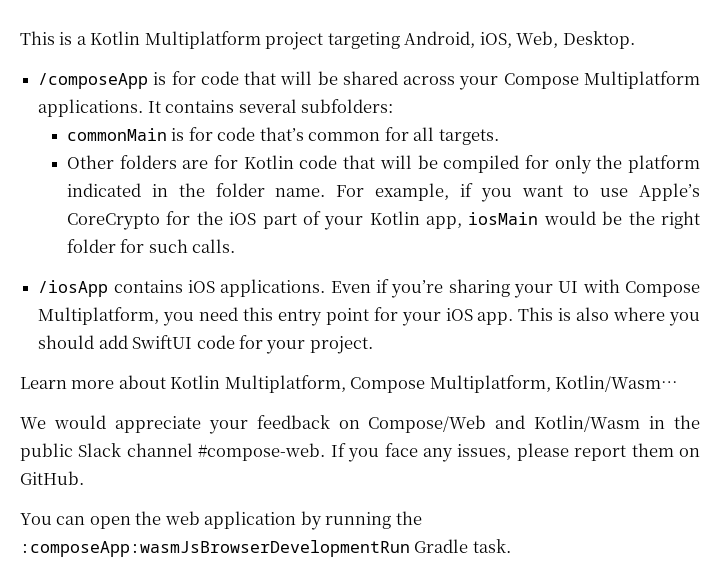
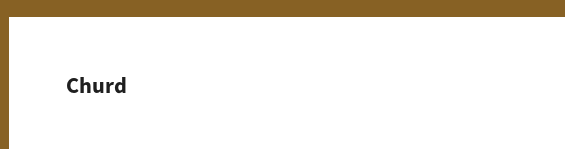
[20,31,635,50] [38,71,700,90] [38,99,393,117] [67,127,499,145] [67,155,701,174] [67,183,700,202] [67,211,700,230] [67,239,236,253] [38,279,701,298] [38,307,701,326] [38,335,373,354] [20,375,679,393] [20,415,700,434] [20,443,700,462] [20,471,84,485] [20,511,422,530] [20,539,511,557] This is a Kotlin Multiplatform project targeting Android, iOS, Web, Desktop. // /composeApp is for code that will be shared across your Compose Multiplatform applications. It contains several subfolders: // commonMain is for code that’s common for all targets. // Other folders are for Kotlin code that will be compiled for only the platform indicated in the folder name. For example, if you want to use Apple’s CoreCrypto for the iOS part of your Kotlin app, iosMain would be the right folder for such calls. // /iosApp contains iOS applications. Even if you’re sharing your UI with Compose Multiplatform, you need this entry point for your iOS app. This is also where you should add SwiftUI code for your project. // Learn more about Kotlin Multiplatform, Compose Multiplatform, Kotlin/Wasm… // We would appreciate your feedback on Compose/Web and Kotlin/Wasm in the public Slack channel #compose-web. If you face any issues, please report them on GitHub. // You can open the web application by running the :composeApp:wasmJsBrowserDevelopmentRun Gradle task. -> [66,77,127,94] Churd

